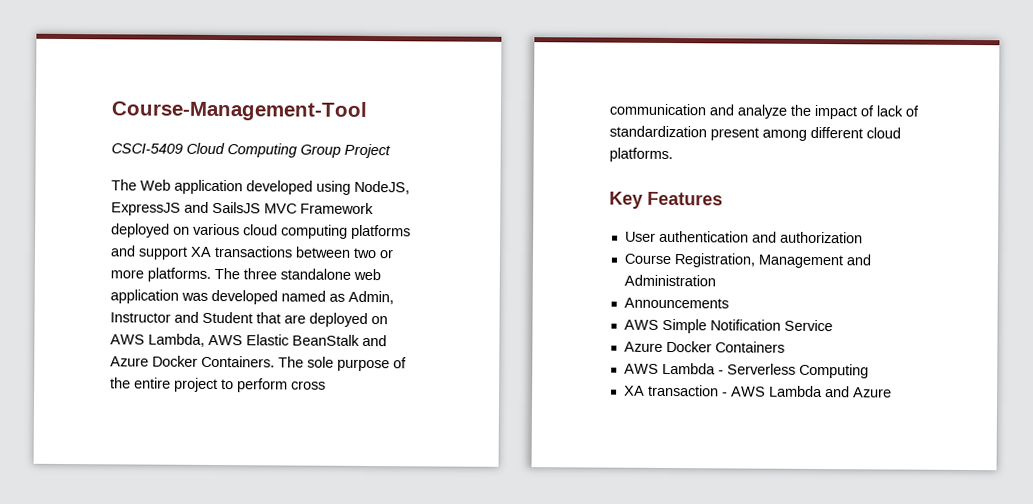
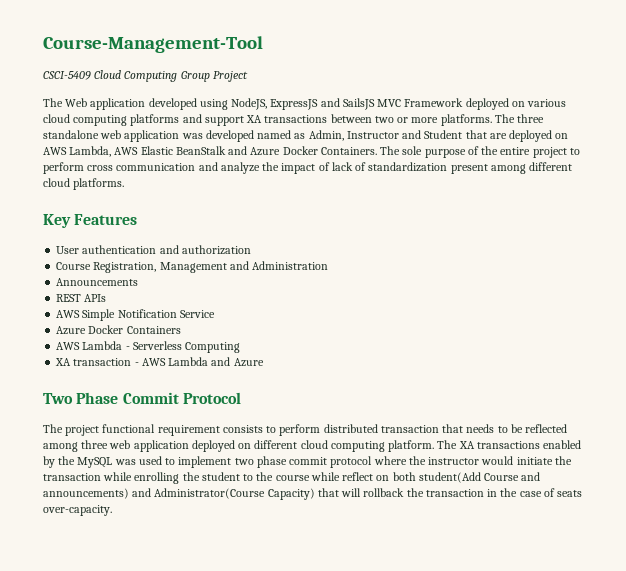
(729, 303) none -> [56,294,107,302] // REST APIs
(892, 392) none -> [43,392,241,404] [43,424,568,436] [43,440,582,452] [43,456,572,468] [43,472,541,484] [43,488,583,500] [43,505,112,516] // Two Phase Commit Protocol // The project functional requirement consists to perform distributed transaction that needs to be reflected among three web application deployed on different cloud computing platform. The XA transactions enabled by the MySQL was used to implement two phase commit protocol where the instructor would initiate the transaction while enrolling the student to the course while reflect on both student(Add Course and announcements) and Administrator(Course Capacity) that will rollback the transaction in the case of seats over-capacity.

